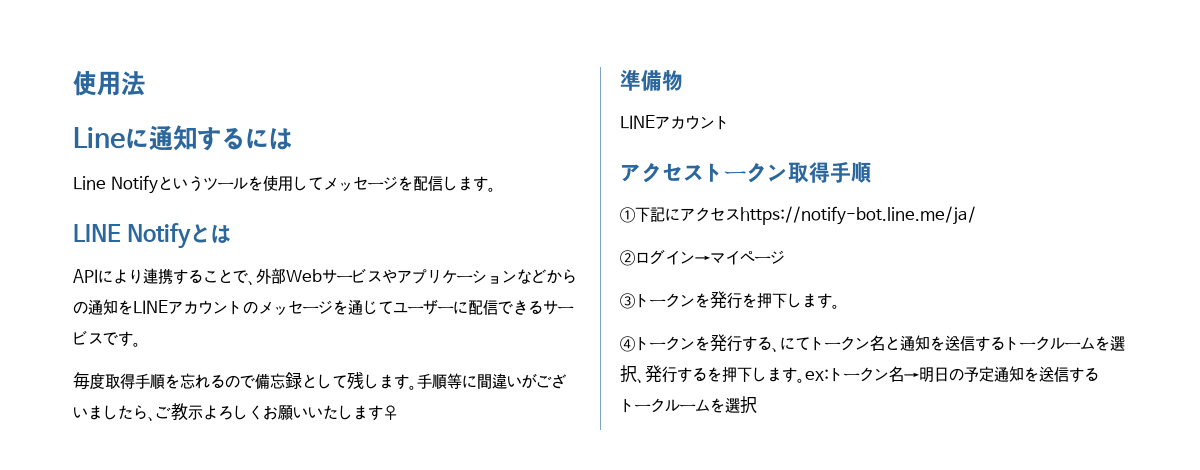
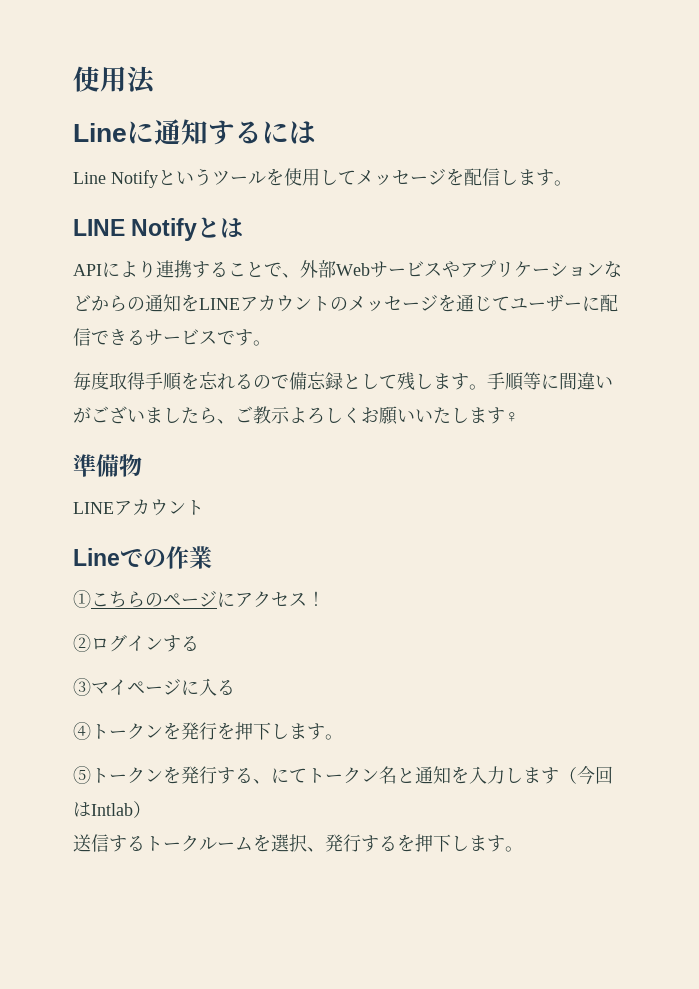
[620,161,872,183] [620,207,665,223] アクセストークン取得手順 // ①下記 -> [73,546,212,569] [73,590,217,608] Lineでの作業 // ①こちらのページ
[740,206,976,225] https://notify-bot.line.me/ja/ -> [307,591,325,606] ！
[695,255,711,263] → -> [163,635,199,652] [73,678,91,696] する // ③
[620,293,635,309] // ③ -> [181,678,235,696] [73,722,91,740] に入る // ④
[620,336,635,352] ④ -> [73,766,91,784] ⑤
(945, 343) none -> [469,766,613,785] [73,801,151,818] 入力します（今回はIntlab） //
[805,366,1099,383] [620,396,757,414] ex:トークン名→明日の予定通知を送信するトークルームを選択 -> (523, 849) none

